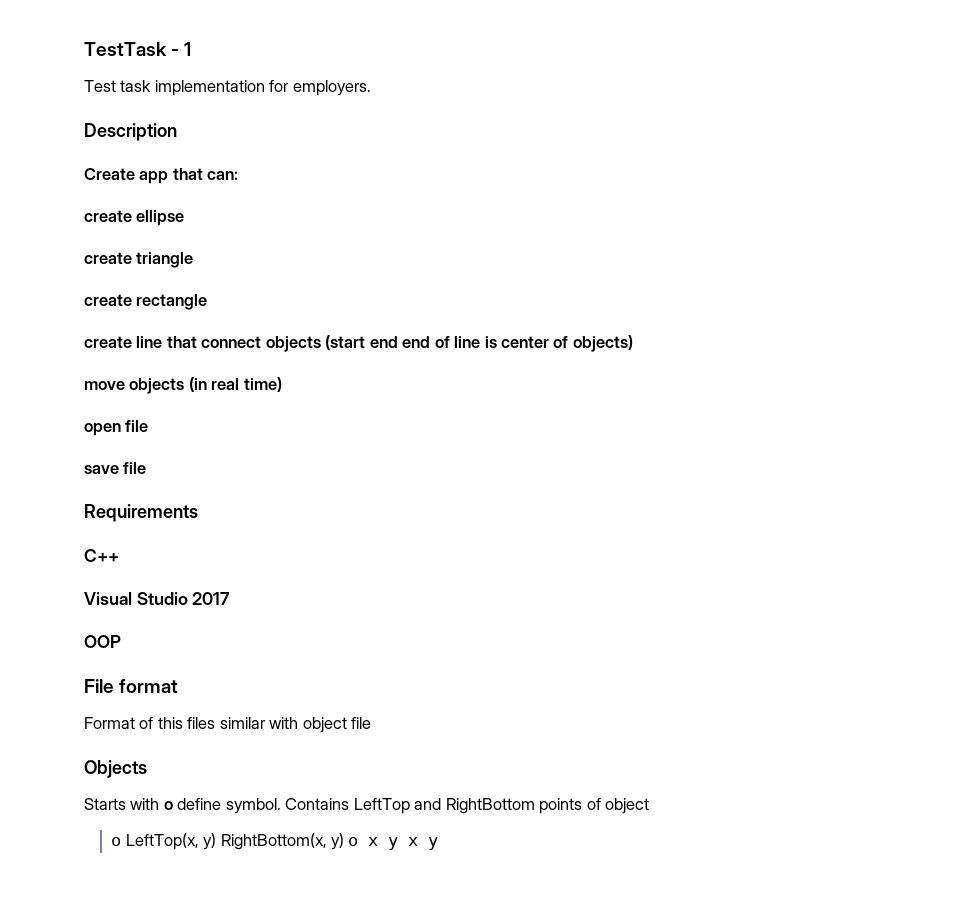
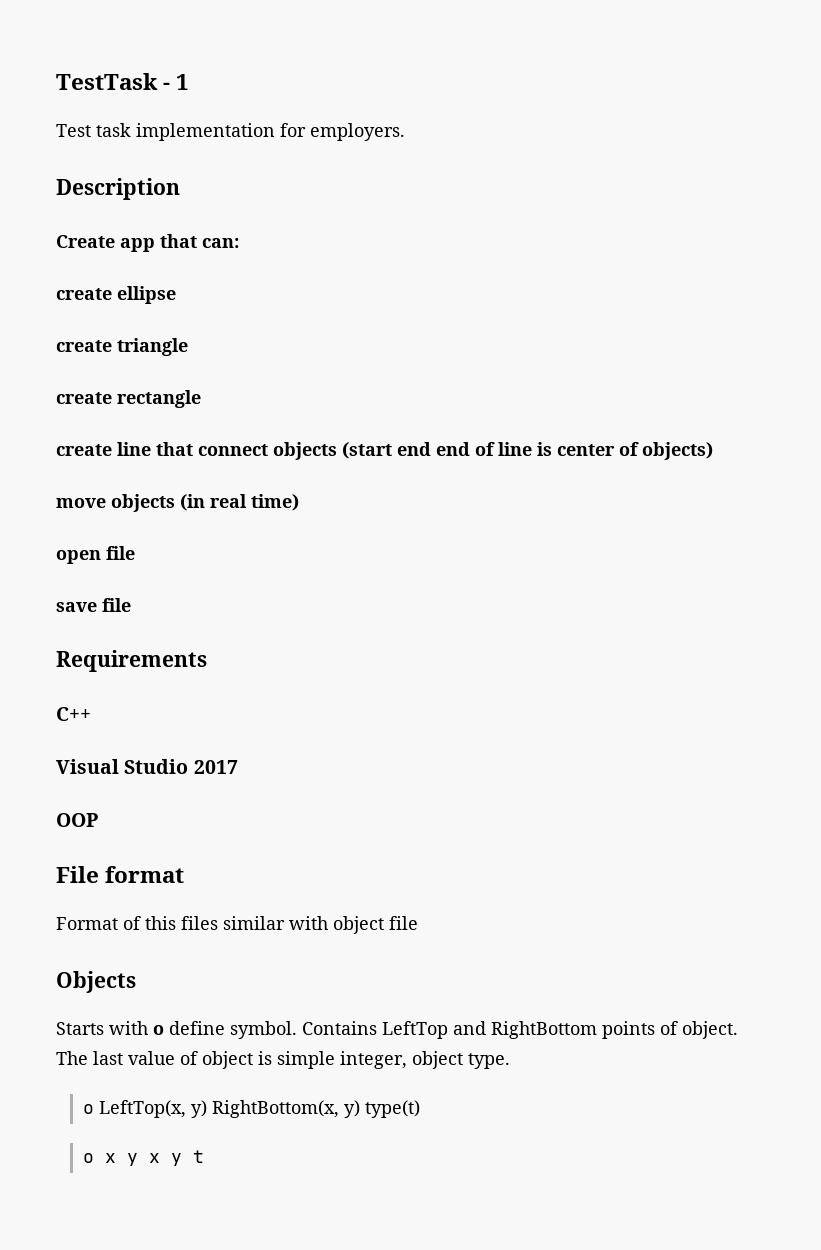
[605,798,650,814] object -> [682,1021,738,1039] [56,1051,510,1069] object. The last value of object is simple integer, object type.
(344, 841) none -> [364,1100,420,1118] type(t) //
(439, 843) none -> [192,1150,204,1163] t

